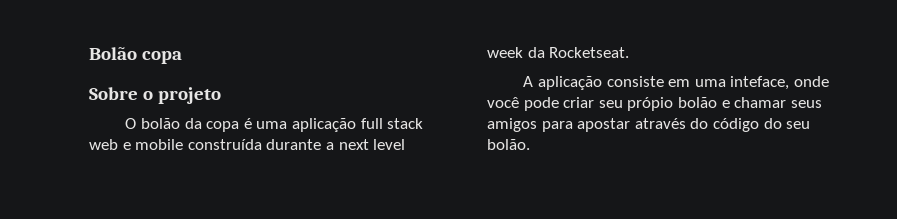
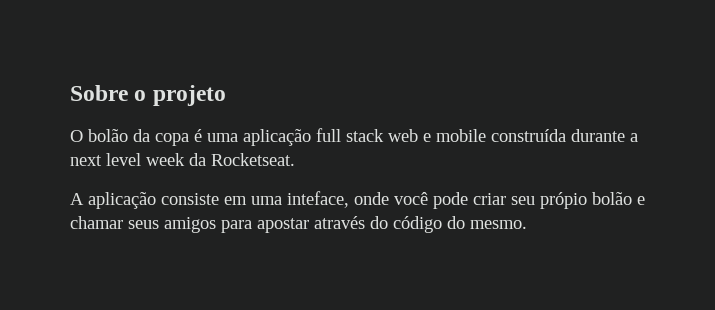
[89,47,183,64] Bolão copa // -> (70, 93) none
[786,121,811,129] [487,139,530,150] seu bolão. -> [470,220,527,229] mesmo.

